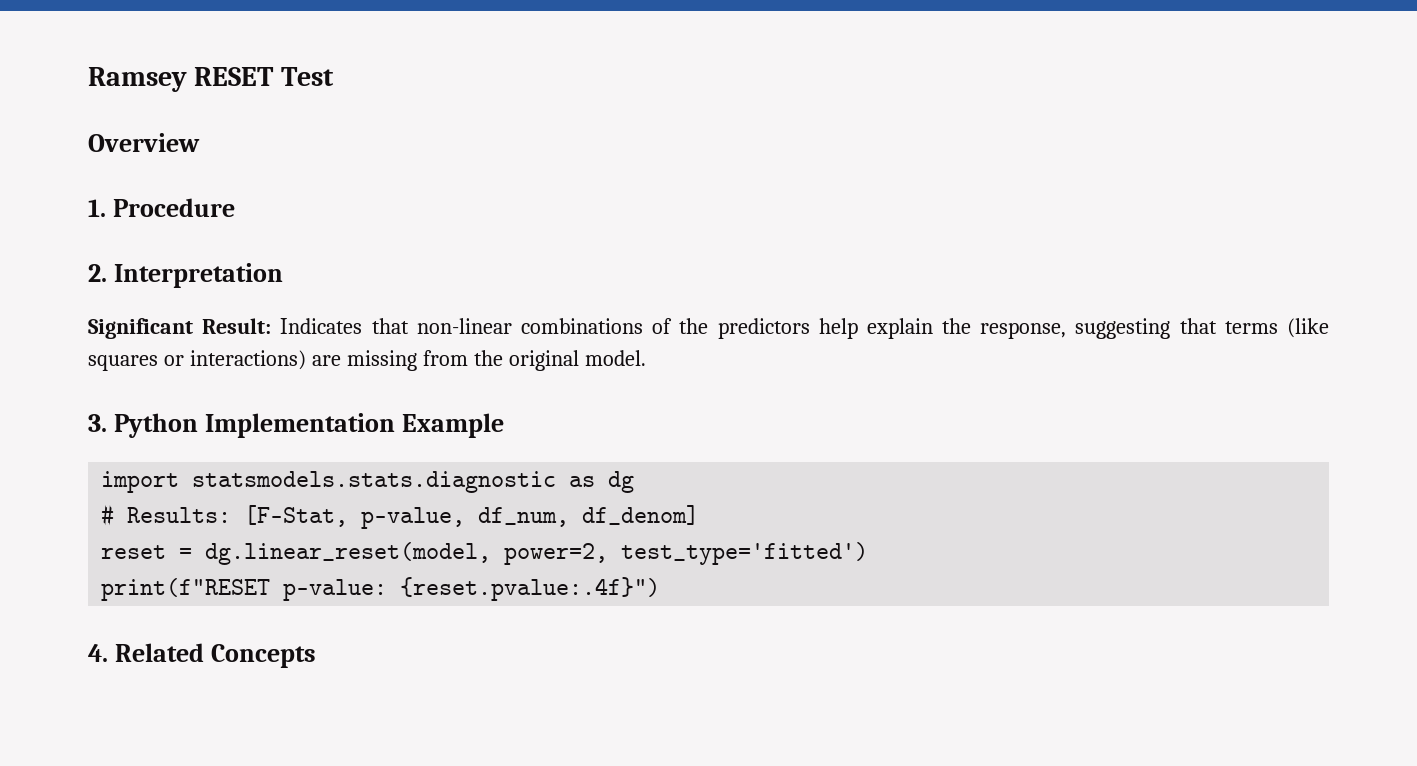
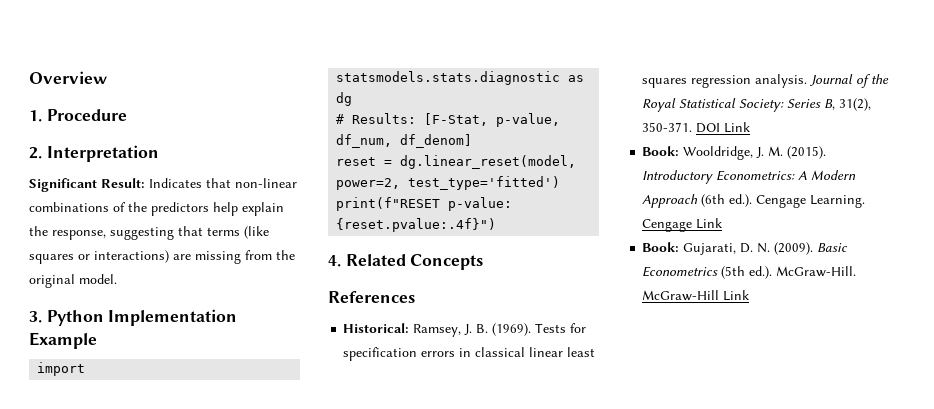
[88,67,334,92] Ramsey RESET Test // -> (29, 77) none
(316, 656) none -> [328,291,415,303] [343,323,587,337] [343,347,596,361] [642,74,890,88] [642,98,872,112] [642,122,751,133] [642,146,827,160] [642,170,857,184] [642,194,866,208] [642,218,723,232] [642,242,849,255] [642,266,857,279] [642,290,750,301] // References // Historical: Ramsey, J. B. (1969). Tests for specification errors in classical linear least squares regression analysis. Journal of the Royal Statistical Society: Series B, 31(2), 350-371. DOI Link // Book: Wooldridge, J. M. (2015). Introductory Econometrics: A Modern Approach (6th ed.). Cengage Learning. Cengage Link // Book: Gujarati, D. N. (2009). Basic Econometrics (5th ed.). McGraw-Hill. McGraw-Hill Link

